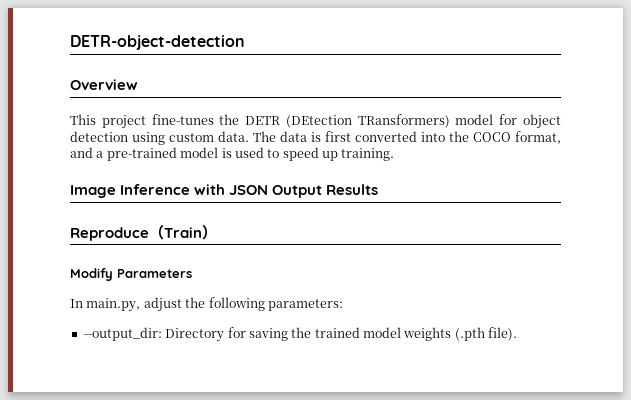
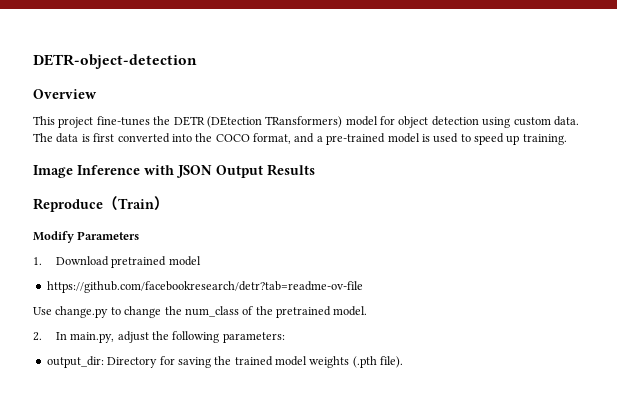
(192, 273) none -> [33,256,201,268] [46,281,363,293] [33,306,368,318] [33,332,42,341] 1. Download pretrained model // https://github.com/facebookresearch/detr?tab=readme-ov-file // Use change.py to change the num_class of the pretrained model. // 2.
[83,327,162,341] --output_dir: -> [46,356,104,368] output_dir:

